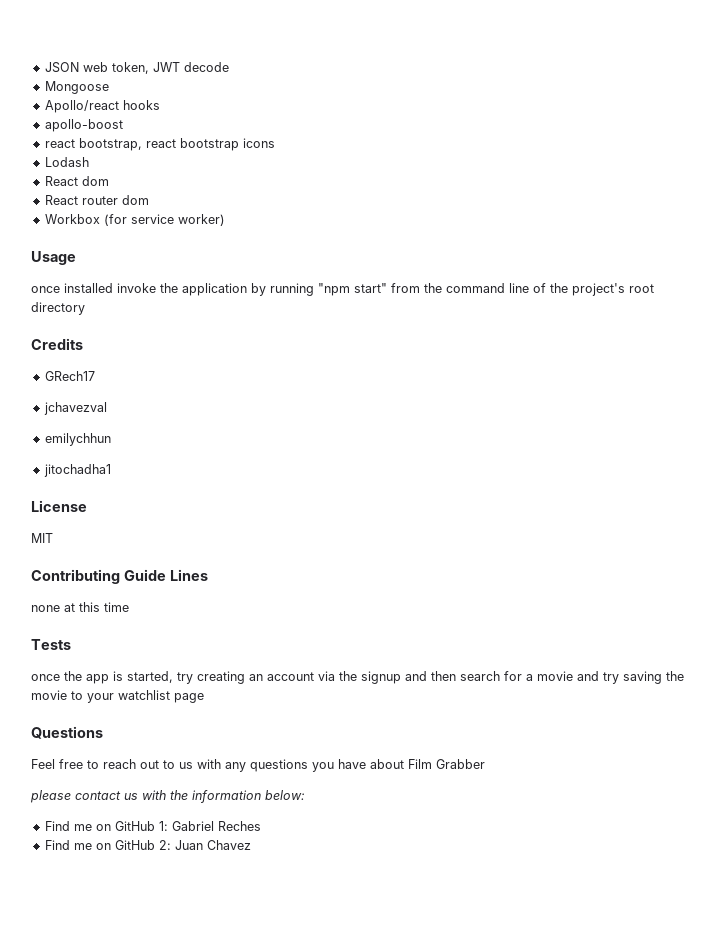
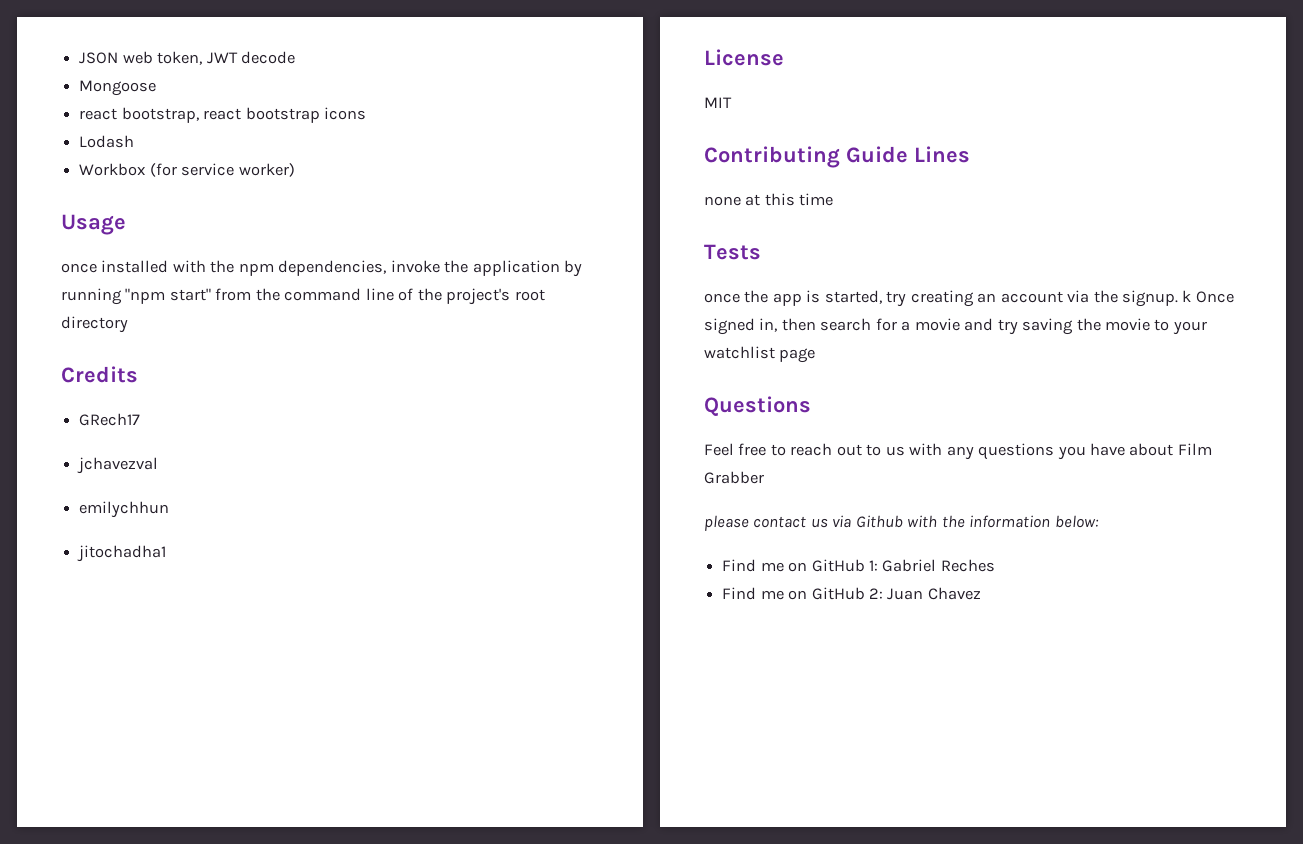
[44,100,160,113] [44,119,123,132] // Apollo/react hooks // apollo-boost -> (157, 88) none
[44,176,109,186] [44,195,149,205] // React dom // React router dom -> (135, 141) none
(113, 288) none -> [172,260,387,276] with the npm dependencies,
[361,671,427,684] signup and -> [1122,290,1234,307] [704,318,778,335] signup. k Once signed in,
(138, 796) none -> [832,515,903,528] via Github

